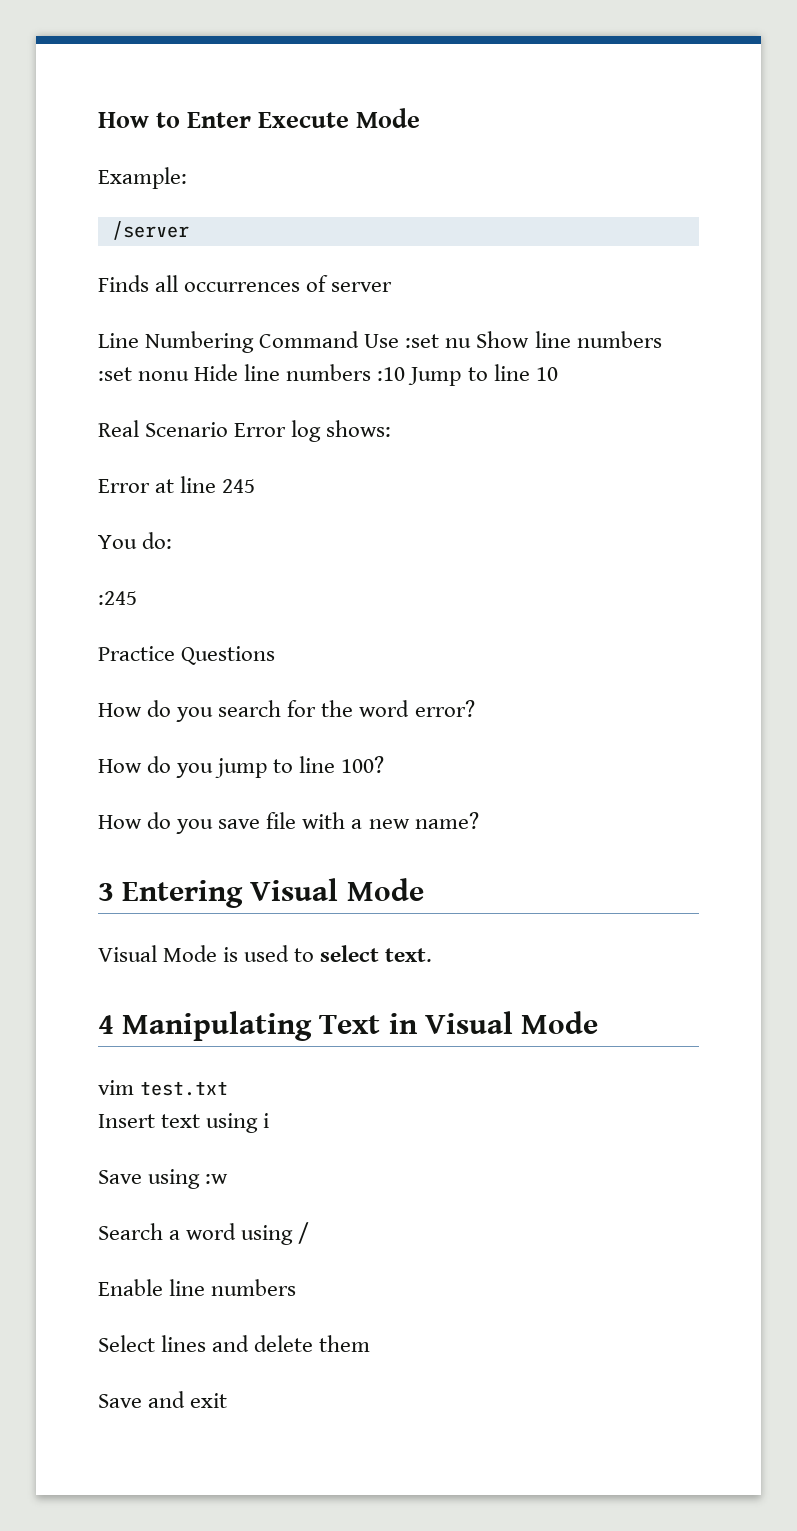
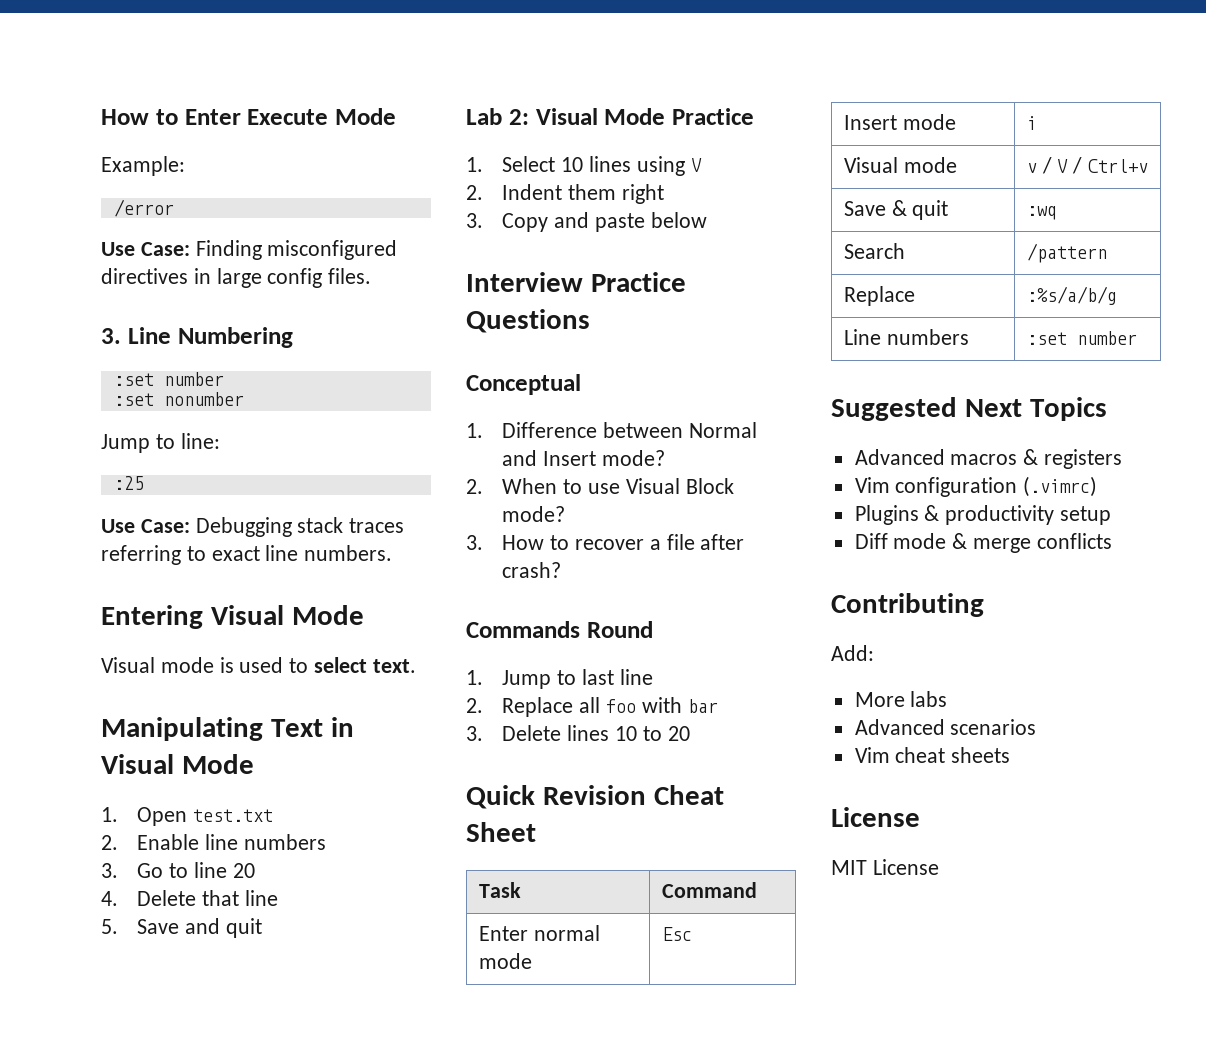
[111,221,189,240] [98,275,393,292] [98,331,662,353] [98,364,558,386] [98,420,392,442] [98,476,256,493] [98,532,173,549] [98,591,137,605] [98,646,276,665] [98,700,475,722] [98,756,385,778] [98,812,479,834] [98,883,114,901] /server // Finds all occurrences of server // Line Numbering Command Use :set nu Show line numbers :set nonu Hide line numbers :10 Jump to line 10 // Real Scenario Error log shows: // Error at line 245 // You do: // :245 // Practice Questions // How do you search for the word error? // How do you jump to line 100? // How do you save file with a new name? // 3 -> [113,199,174,217] [101,240,398,260] [101,268,372,288] [101,327,293,348] [113,372,224,386] [113,392,244,406] [101,433,220,453] [113,476,144,490] [101,517,405,537] [101,545,393,565] /error // Use Case: Finding misconfigured directives in large config files. // 3. Line Numbering // :set number // :set nonumber // Jump to line: // :25 // Use Case: Debugging stack traces referring to exact line numbers. //
[163,945,218,962] Mode -> [160,657,214,673] mode
[98,1015,114,1034] 4 -> (416, 666) none
[98,1080,134,1095] vim -> [101,807,188,826] 1. Open
[98,1113,270,1133] [98,1169,229,1189] [98,1222,310,1245] [98,1279,297,1296] [98,1335,371,1352] [98,1391,228,1408] Insert text using i // Save using :w // Search a word using / // Enable line numbers // Select lines and delete them // Save and exit -> [101,834,326,850] [101,862,255,878] [101,890,278,906] [101,918,262,938] [466,108,754,125] [466,156,702,176] [466,184,664,204] [466,212,707,232] [466,272,686,292] [466,309,590,333] [466,374,581,395] [466,422,757,438] [502,450,665,466] [466,478,734,494] [502,506,566,522] [466,534,745,550] [502,562,562,578] [466,621,653,638] [466,669,653,689] [466,697,718,717] [466,725,690,741] [466,785,724,809] [466,822,536,842] [478,882,521,898] [661,882,757,898] [478,925,600,941] [478,953,532,969] [661,927,692,941] [843,114,956,130] [1026,116,1037,130] [843,157,957,173] [1026,157,1148,174] [843,200,949,220] [1026,206,1057,220] [843,243,905,259] [1026,243,1107,263] [843,286,915,306] [1026,286,1117,305] [843,329,969,345] [1026,331,1137,345] [831,397,1107,421] [854,449,1123,469] [854,476,1098,497] [854,505,1112,525] [854,533,1112,553] [831,593,984,617] [831,645,874,661] [854,691,948,707] [854,719,1037,735] [854,747,1011,763] [831,807,920,827] [831,859,939,875] 2. Enable line numbers // 3. Go to line 20 // 4. Delete that line // 5. Save and quit // Lab 2: Visual Mode Practice // 1. Select 10 lines using V // 2. Indent them right // 3. Copy and paste below // Interview Practice Questions // Conceptual // 1. Difference between Normal and Insert mode? // 2. When to use Visual Block mode? // 3. How to recover a file after crash? // Commands Round // 1. Jump to last line // 2. Replace all foo with bar // 3. Delete lines 10 to 20 // Quick Revision Cheat Sheet // Task | Command // Enter normal mode | Esc // Insert mode | i // Visual mode | v / V / Ctrl+v // Save & quit | :wq // Search | /pattern // Replace | :%s/a/b/g // Line numbers | :set number // Suggested Next Topics // Advanced macros & registers // Vim configuration (.vimrc) // Plugins & productivity setup // Diff mode & merge conflicts // Contributing // Add: // More labs // Advanced scenarios // Vim cheat sheets // License // MIT License

